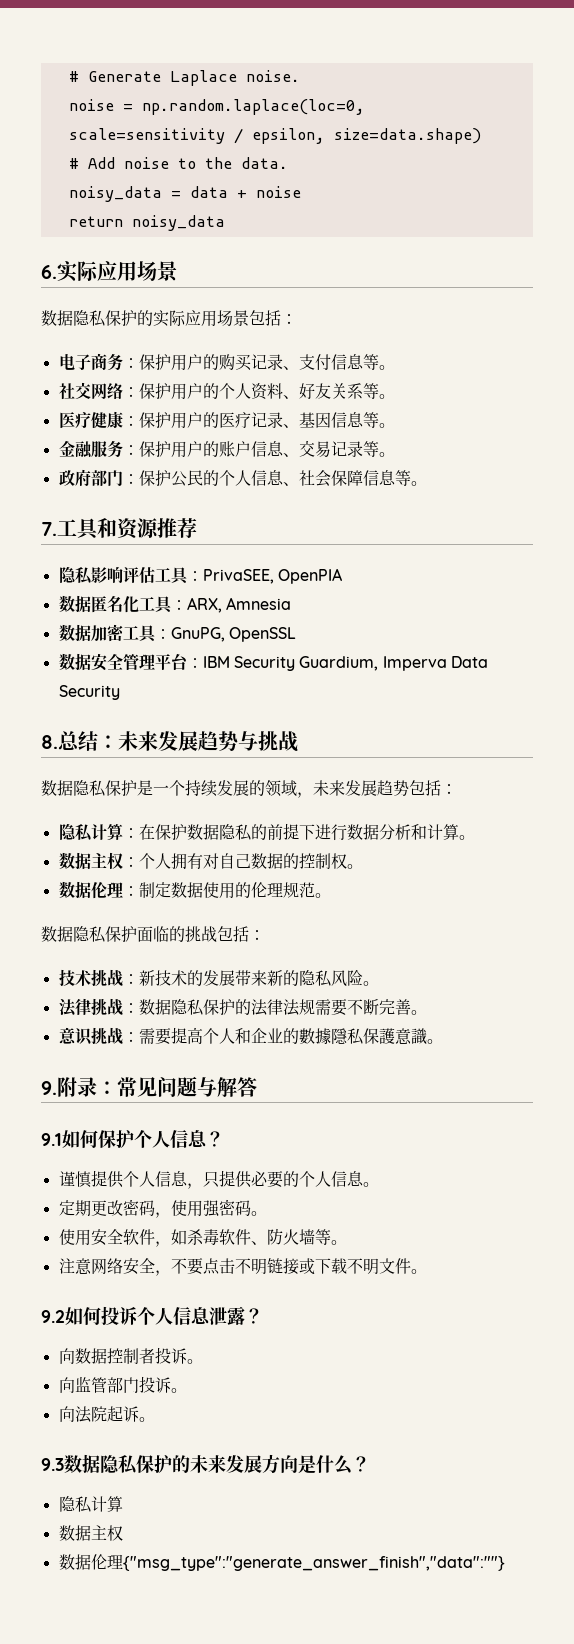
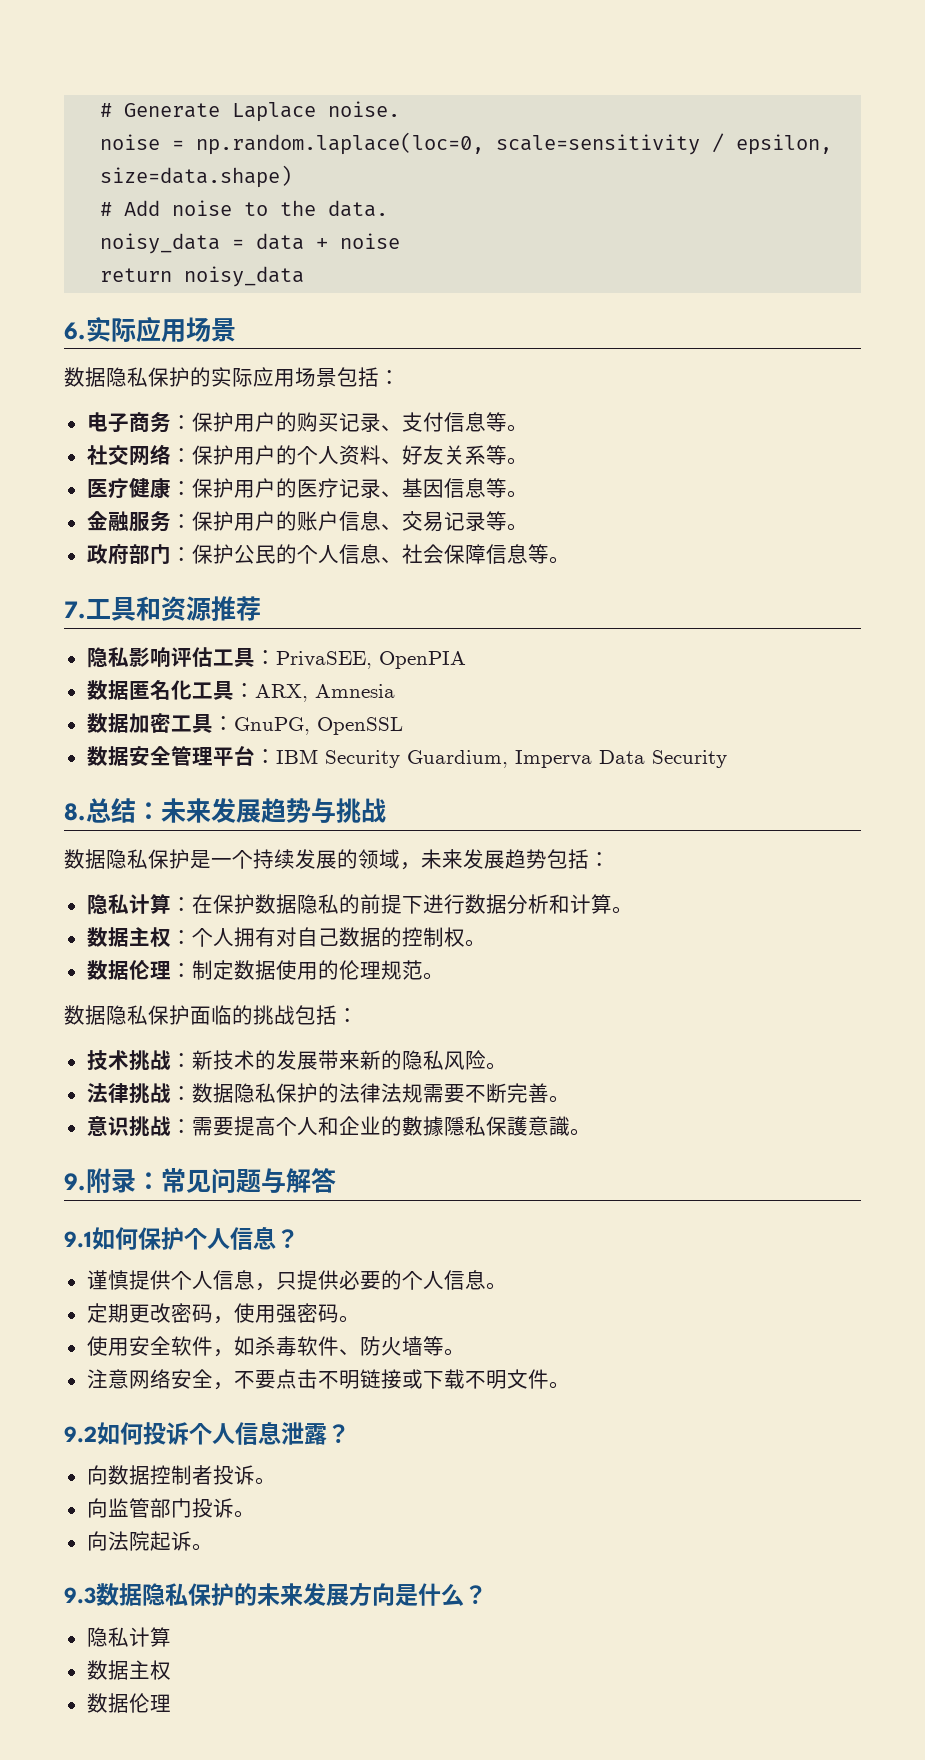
[122,1556,505,1571] {"msg_type":"generate_answer_finish","data":""} -> (171, 1703) none

